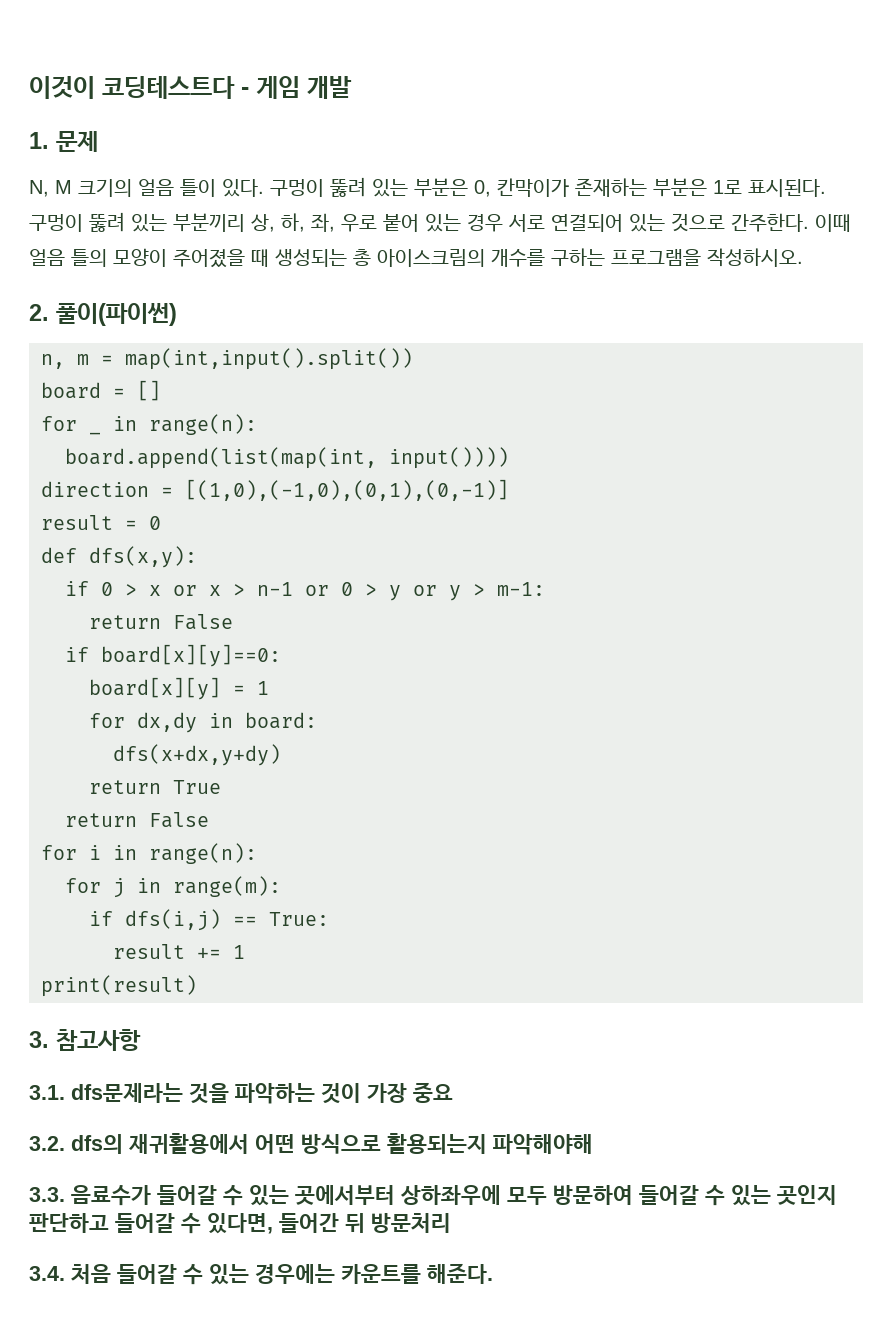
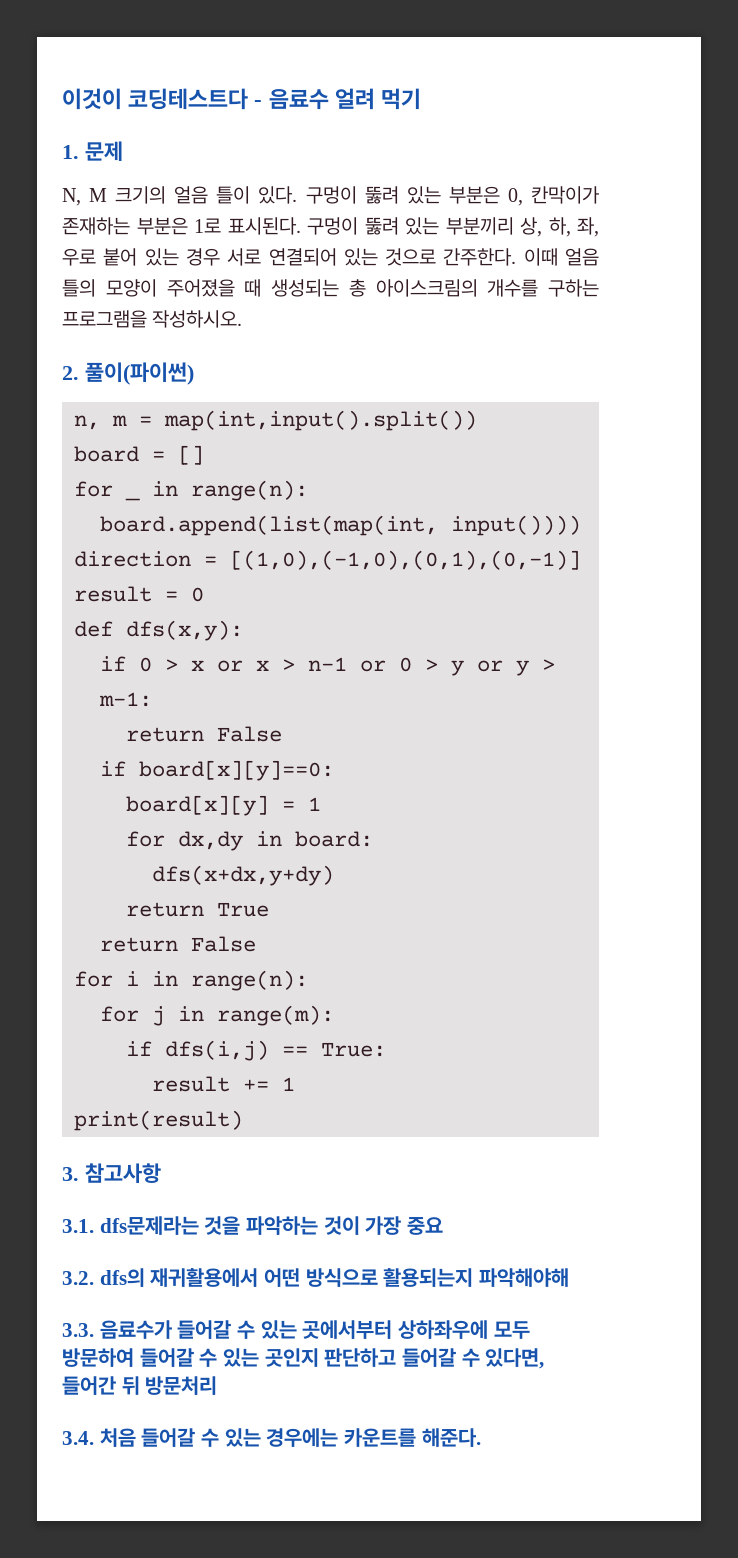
[256,76,352,99] 게임 개발 -> [268,88,422,110] 음료수 얼려 먹기

